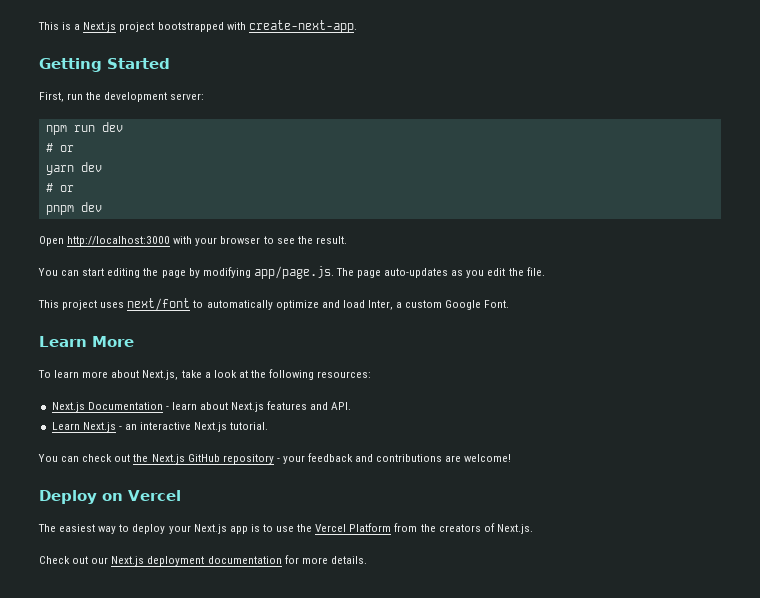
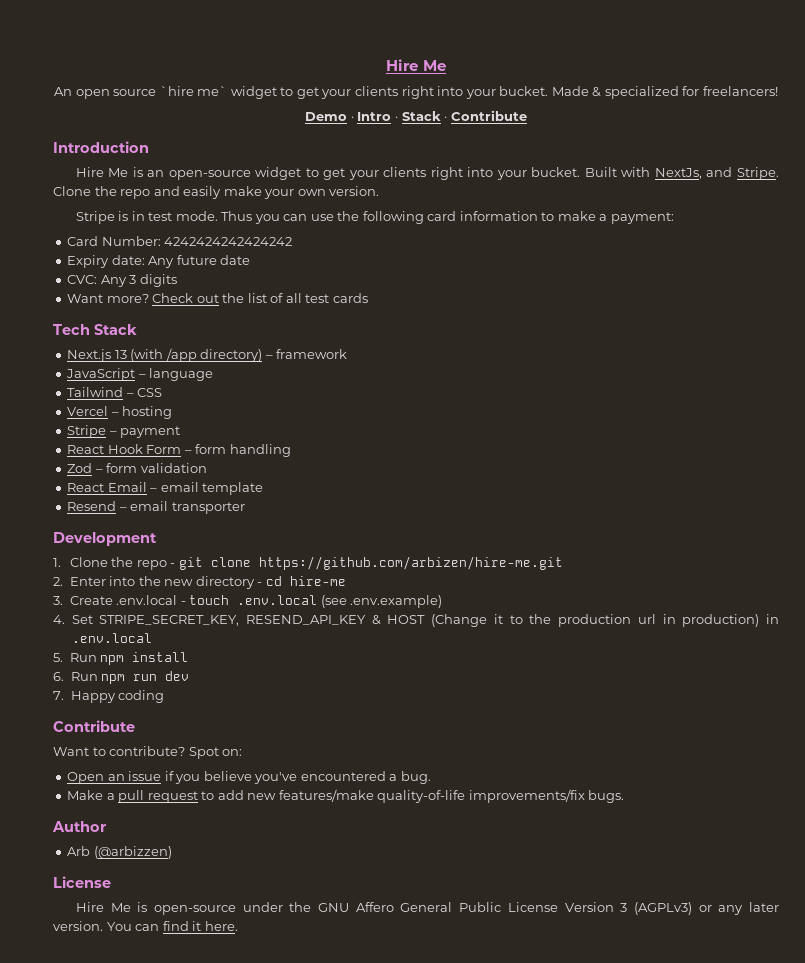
[38,20,357,33] [39,58,170,72] [39,92,205,102] [45,122,123,135] [45,143,74,152] [45,162,102,175] [45,183,74,192] [45,202,102,215] [39,236,347,246] [38,266,545,279] [38,298,510,311] [39,336,134,347] [38,369,372,380] [51,401,352,412] [51,422,269,432] [38,453,512,464] [39,490,181,504] [38,523,533,534] [39,555,367,566] This is a Next.js project bootstrapped with create-next-app. // Getting Started // First, run the development server: // npm run dev // # or // yarn dev // # or // pnpm dev // Open http://localhost:3000 with your browser to see the result. // You can start editing the page by modifying app/page.js. The page auto-updates as you edit the file. // This project uses next/font to automatically optimize and load Inter, a custom Google Font. // Learn More // To learn more about Next.js, take a look at the following resources: // Next.js Documentation - learn about Next.js features and API. // Learn Next.js - an interactive Next.js tutorial. // You can check out the Next.js GitHub repository - your feedback and contributions are welcome! // Deploy on Vercel // The easiest way to deploy your Next.js app is to use the Vercel Platform from the creators of Next.js. // Check out our Next.js deployment documentation for more details. -> [386,59,446,71] [54,86,778,99] [305,110,527,121] [53,141,149,153] [75,167,780,180] [53,186,380,199] [75,211,674,224] [67,236,293,246] [67,255,251,268] [67,274,177,287] [67,293,368,303] [53,324,137,335] [67,348,348,362] [66,368,214,381] [67,387,163,397] [67,406,173,419] [67,425,181,438] [67,444,291,457] [67,463,207,473] [67,482,264,495] [67,501,245,514] [53,532,157,546] [53,556,563,570] [53,576,346,589] [53,595,443,608] [53,614,780,627] [71,633,152,643] [53,652,189,665] [53,671,190,684] [53,690,165,703] [53,720,135,732] [53,746,243,759] [67,771,431,784] [67,789,625,803] [52,821,106,832] [67,846,172,859] [53,876,111,888] [75,902,779,915] [53,921,238,931] Hire Me // An open source `hire me` widget to get your clients right into your bucket. Made & specialized for freelancers! // Demo · Intro · Stack · Contribute // Introduction // Hire Me is an open-source widget to get your clients right into your bucket. Built with NextJs, and Stripe. Clone the repo and easily make your own version. // Stripe is in test mode. Thus you can use the following card information to make a payment: // Card Number: 4242424242424242 // Expiry date: Any future date // CVC: Any 3 digits // Want more? Check out the list of all test cards // Tech Stack // Next.js 13 (with /app directory) – framework // JavaScript – language // Tailwind – CSS // Vercel – hosting // Stripe – payment // React Hook Form – form handling // Zod – form validation // React Email – email template // Resend – email transporter // Development // 1. Clone the repo - git clone https://github.com/arbizen/hire-me.git // 2. Enter into the new directory - cd hire-me // 3. Create .env.local - touch .env.local (see .env.example) // 4. Set STRIPE_SECRET_KEY, RESEND_API_KEY & HOST (Change it to the production url in production) in .env.local // 5. Run npm install // 6. Run npm run dev // 7. Happy coding // Contribute // Want to contribute? Spot on: // Open an issue if you believe you've encountered a bug. // Make a pull request to add new features/make quality-of-life improvements/fix bugs. // Author // Arb (@arbizzen) // License // Hire Me is open-source under the GNU Affero General Public License Version 3 (AGPLv3) or any later version. You can find it here.

